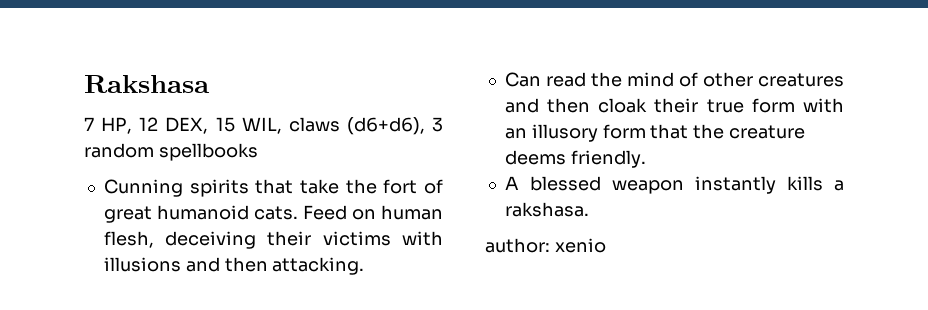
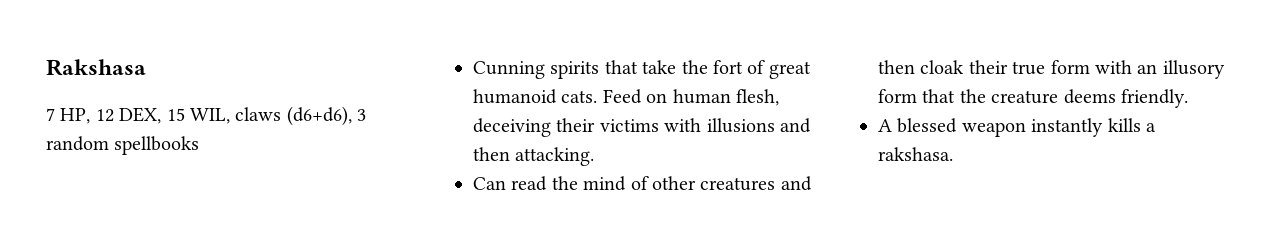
[485,238,606,253] // author: xenio -> (953, 154) none

